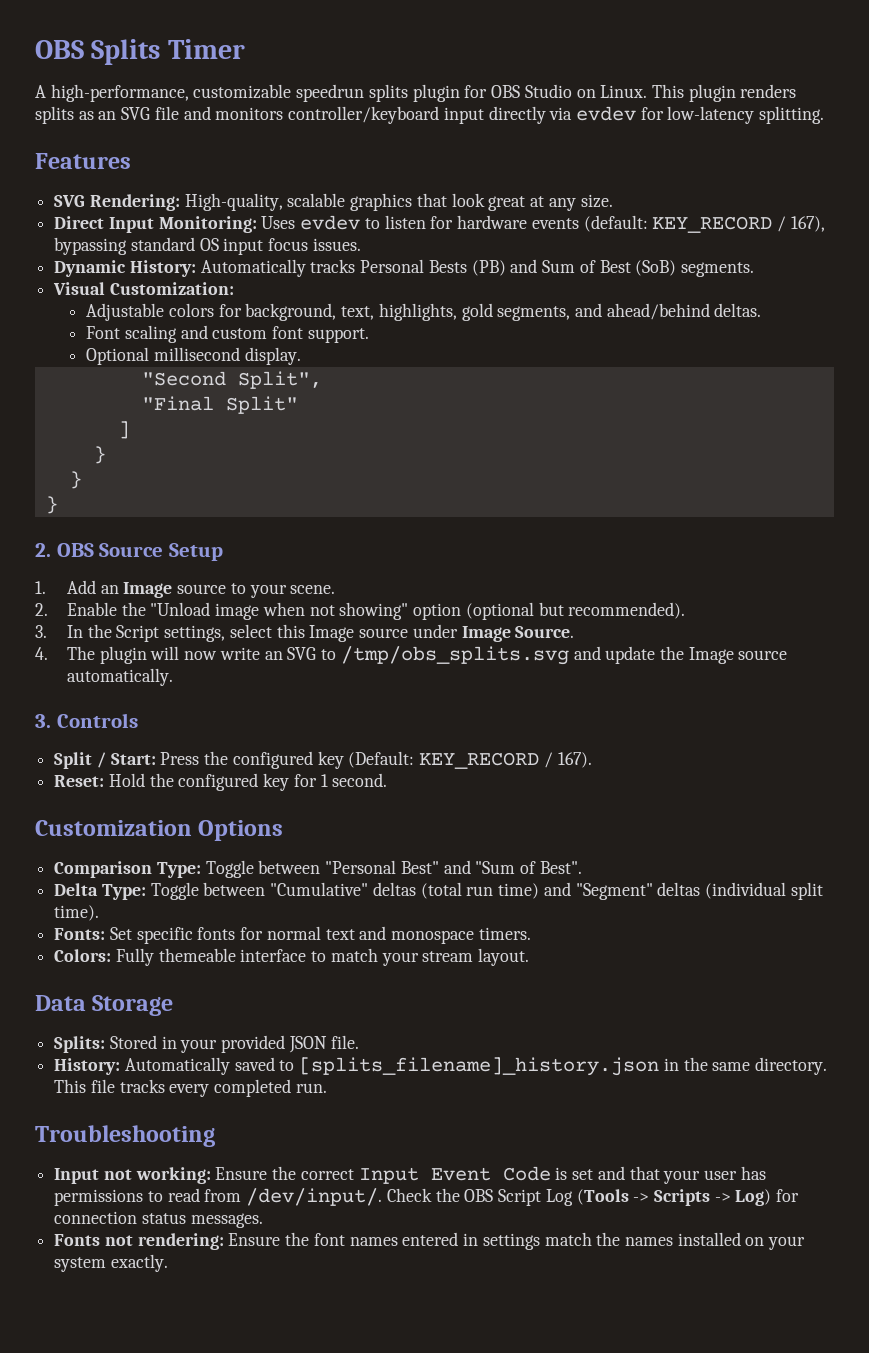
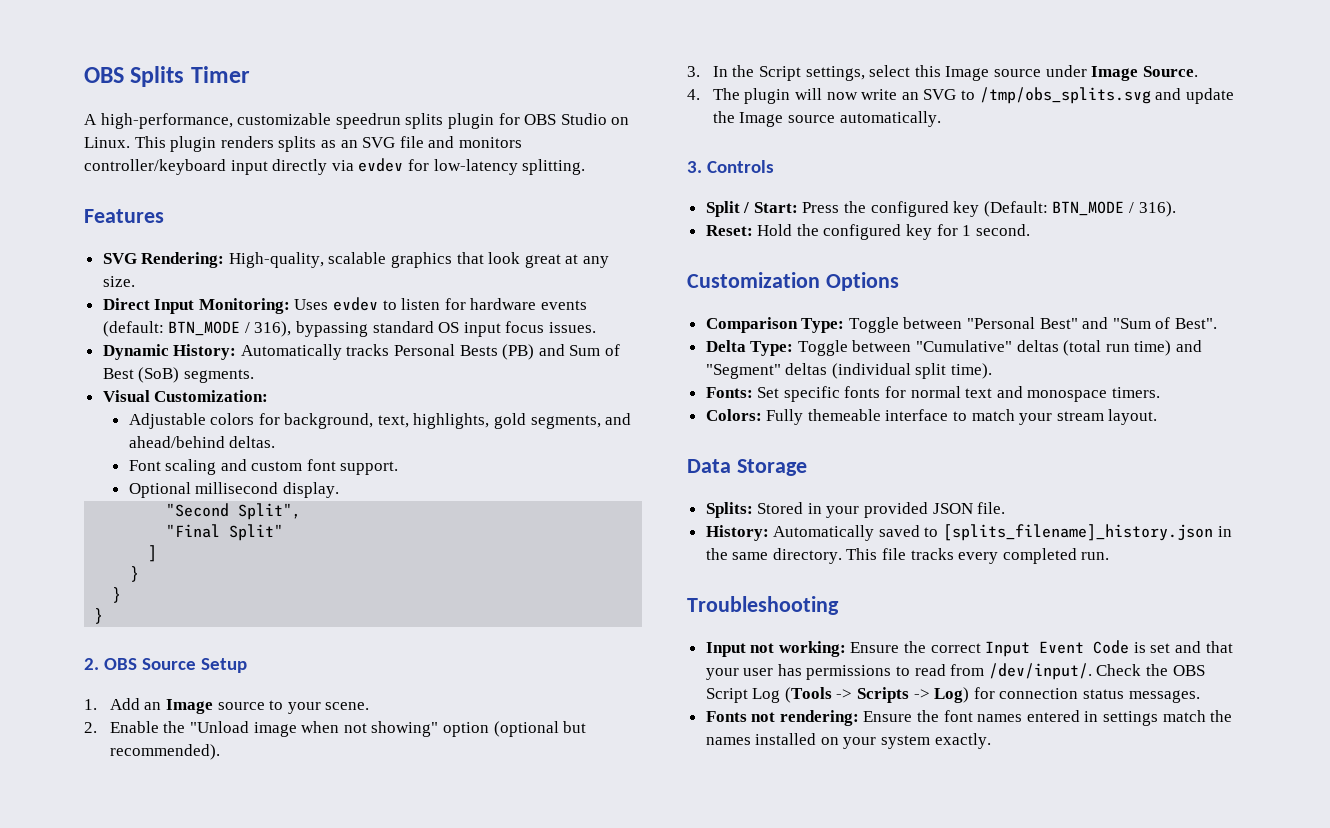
[652,216,825,233] KEY_RECORD / 167), -> [168,321,292,337] BTN_MODE / 316),
[419,752,592,769] KEY_RECORD / 167). -> [1052,201,1176,217] BTN_MODE / 316).

